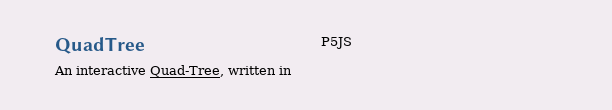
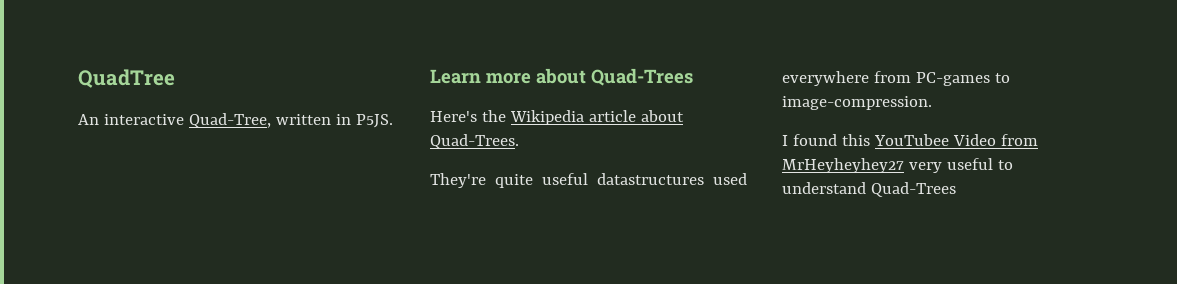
[321,37,352,49] P5JS -> [355,114,393,128] [430,68,693,86] [430,110,684,125] [430,134,519,149] [430,173,747,188] [782,71,1010,86] [782,96,932,110] [782,134,1038,146] [782,158,1013,173] [782,182,956,197] P5JS. // Learn more about Quad-Trees // Here's the Wikipedia article about Quad-Trees. // They're quite useful datastructures used everywhere from PC-games to image-compression. // I found this YouTubee Video from MrHeyheyhey27 very useful to understand Quad-Trees

